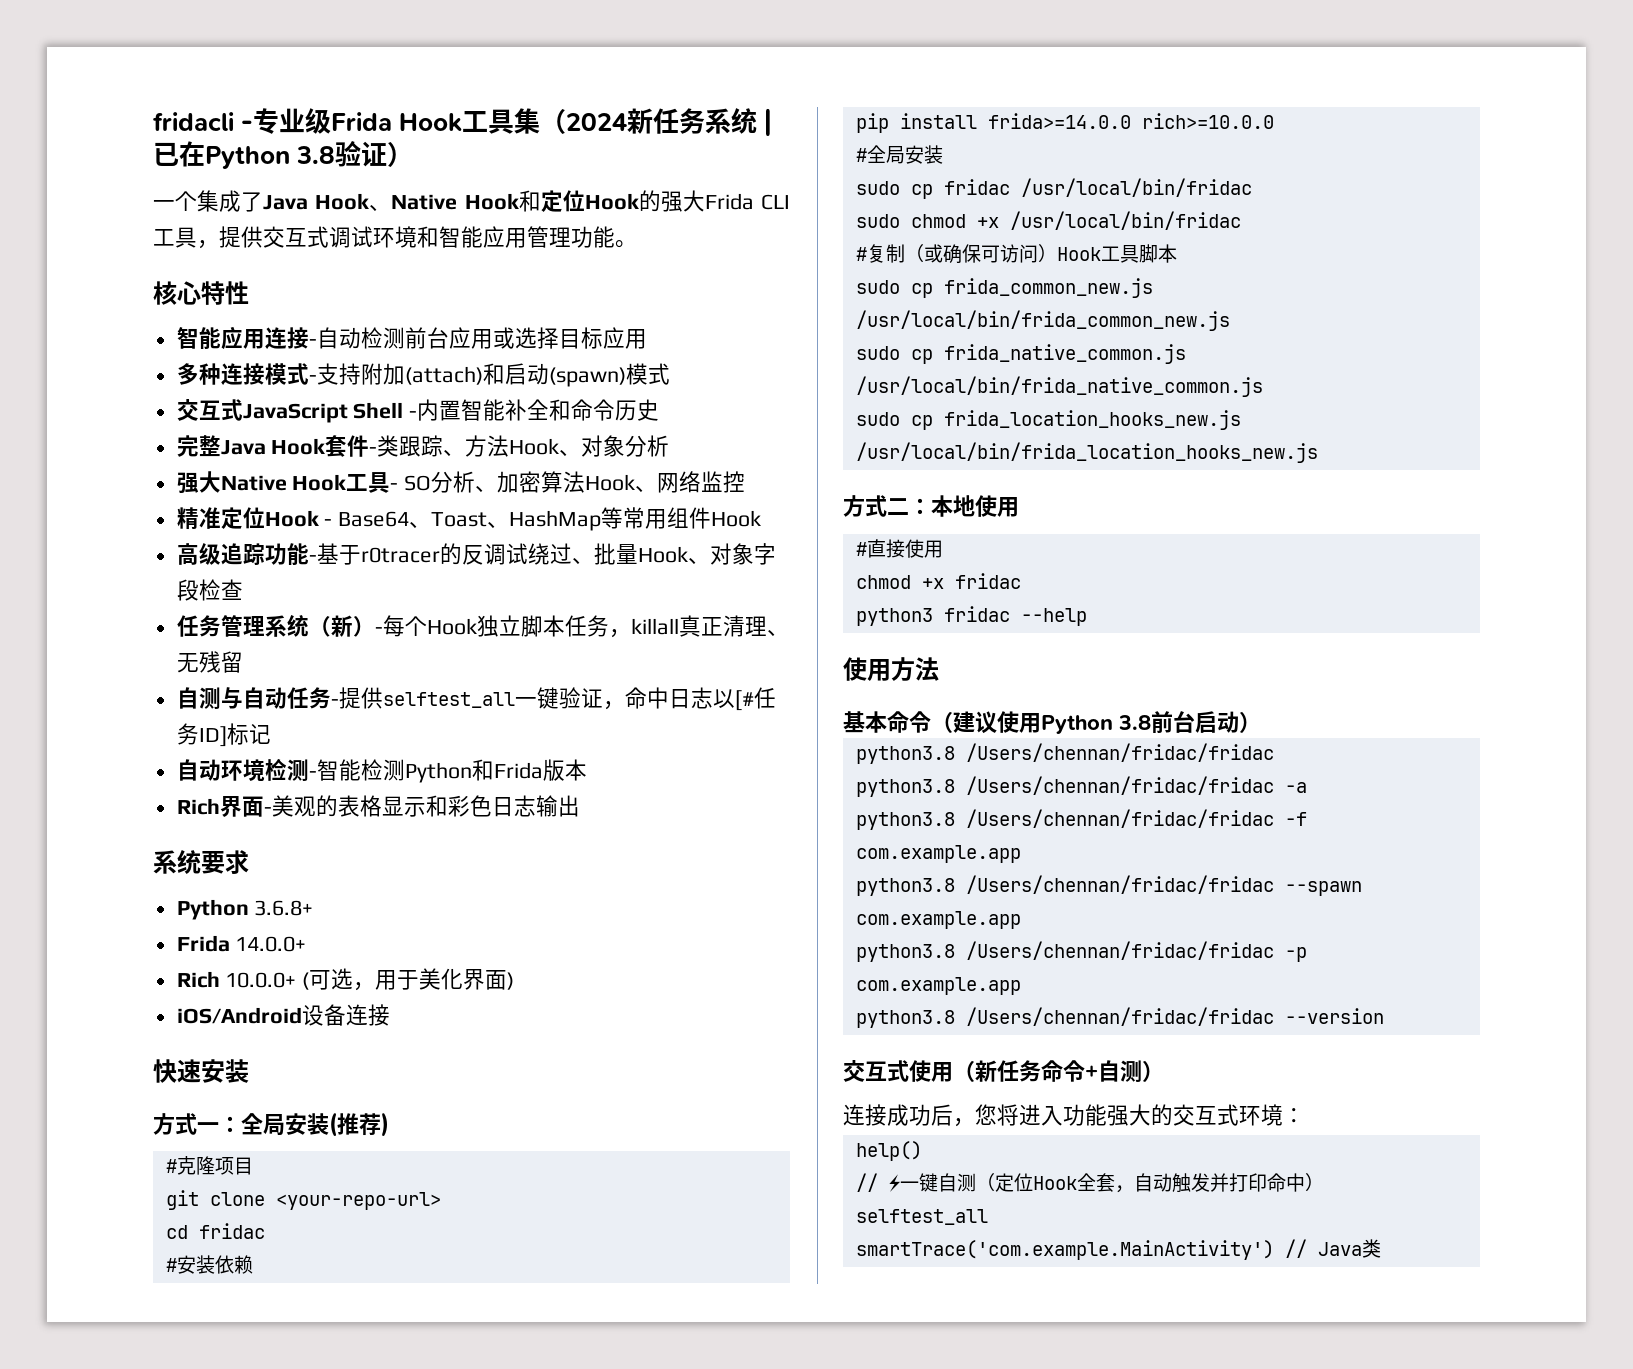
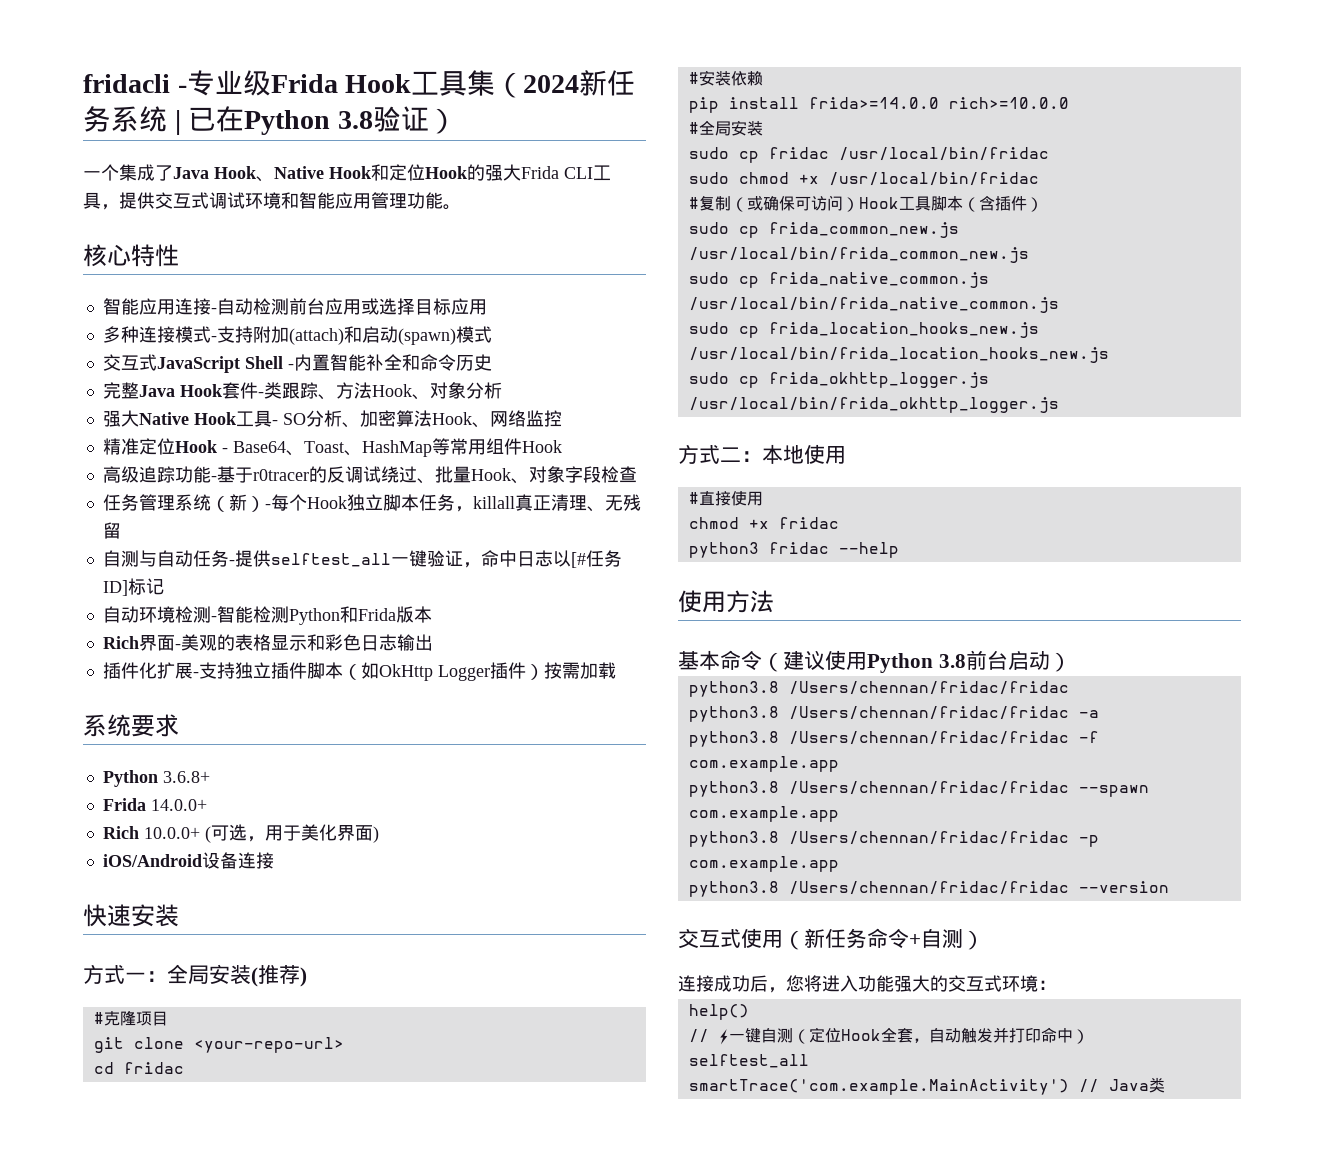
(580, 806) none -> [102,662,616,681] // 插件化扩展-支持独立插件脚本（如OkHttp Logger插件）按需加载
(1177, 253) none -> [962,196,1043,212] （含插件）
(1318, 452) none -> [688,372,989,388] [688,397,1059,413] // sudo cp frida_okhttp_logger.js /usr/local/bin/frida_okhttp_logger.js

